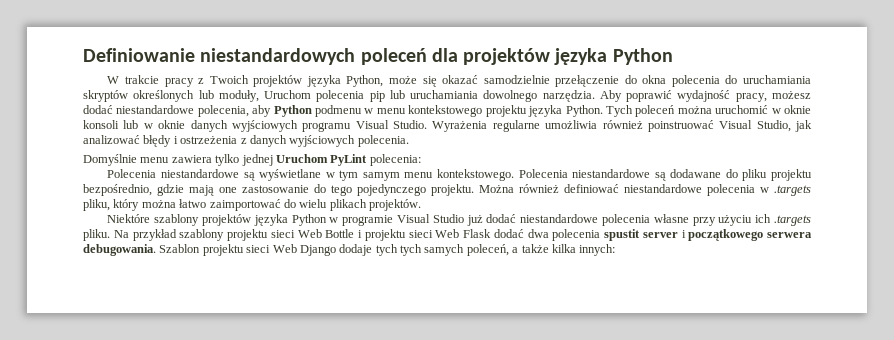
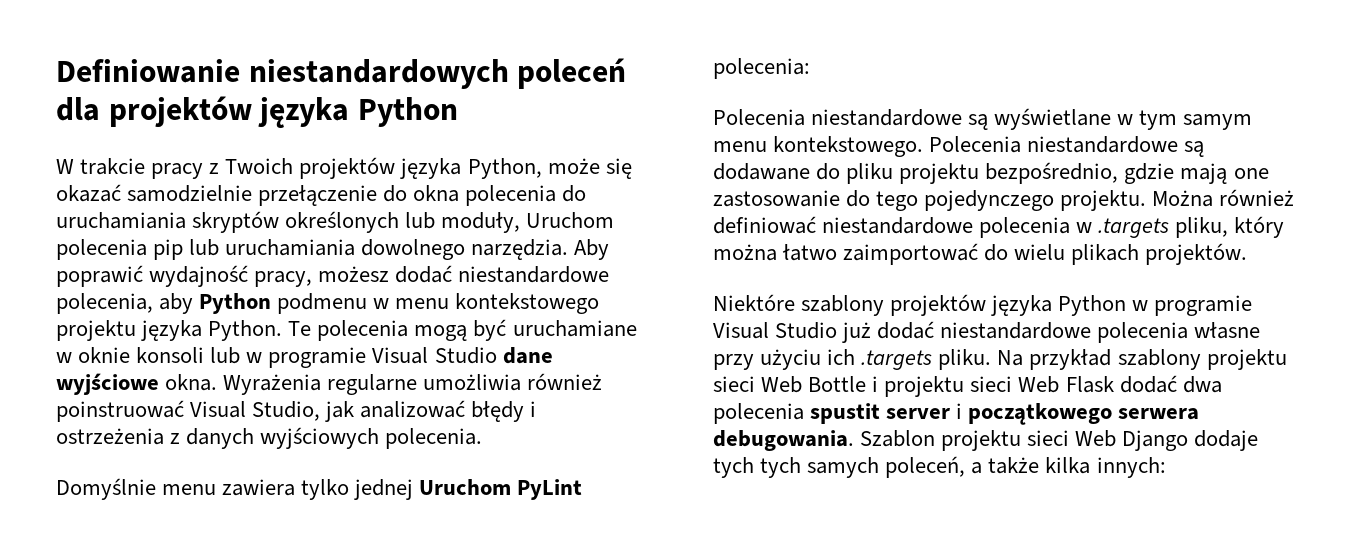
[605,105,769,117] Tych poleceń można uruchomić -> [288,319,637,341] Te polecenia mogą być uruchamiane
[158,120,427,132] oknie danych wyjściowych programu Visual Studio. -> [268,347,553,368] [56,373,218,395] programie Visual Studio dane wyjściowe okna.

